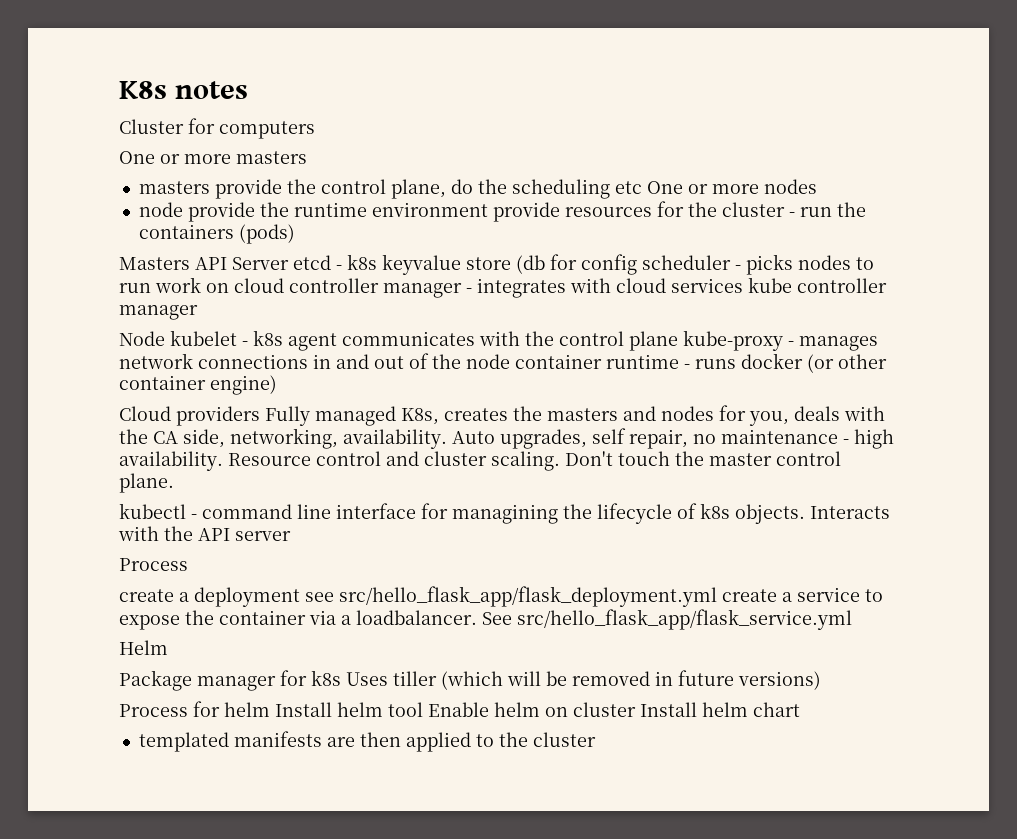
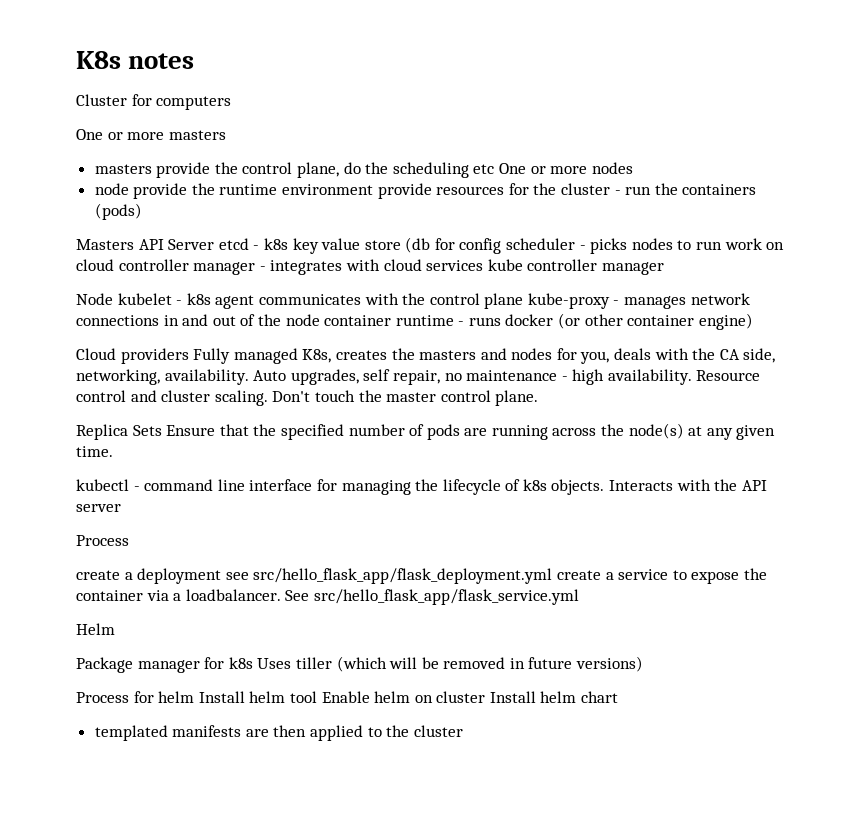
[382,254,461,275] keyvalue -> [292,238,361,254] key value
(174, 483) none -> [76,423,776,440] [76,446,113,457] // Replica Sets Ensure that the specified number of pods are running across the node(s) at any given time.
[452,504,558,524] managining -> [341,480,411,495] managing

